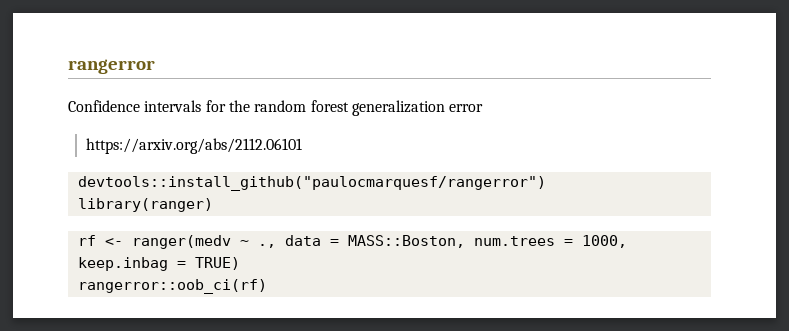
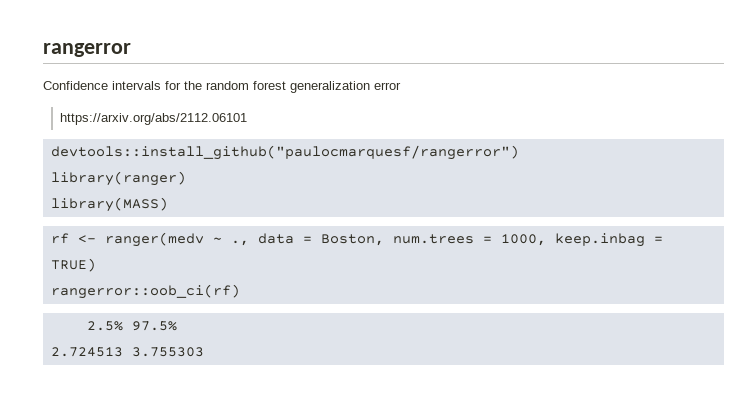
(213, 205) none -> [50,197,168,212] // library(MASS)
[347,235,465,248] MASS::Boston, -> [320,234,384,246] Boston,
(267, 286) none -> [86,321,177,331] [50,347,204,357] // 2.5% 97.5% // 2.724513 3.755303

